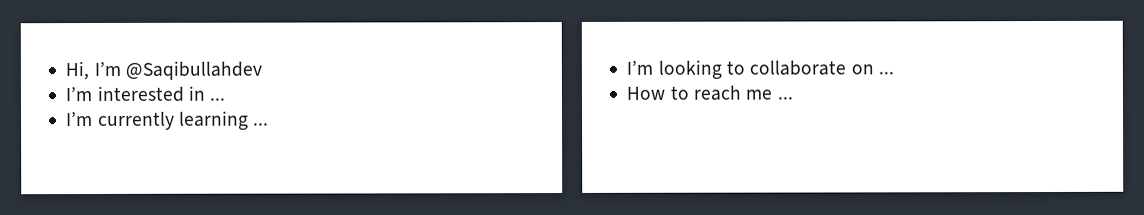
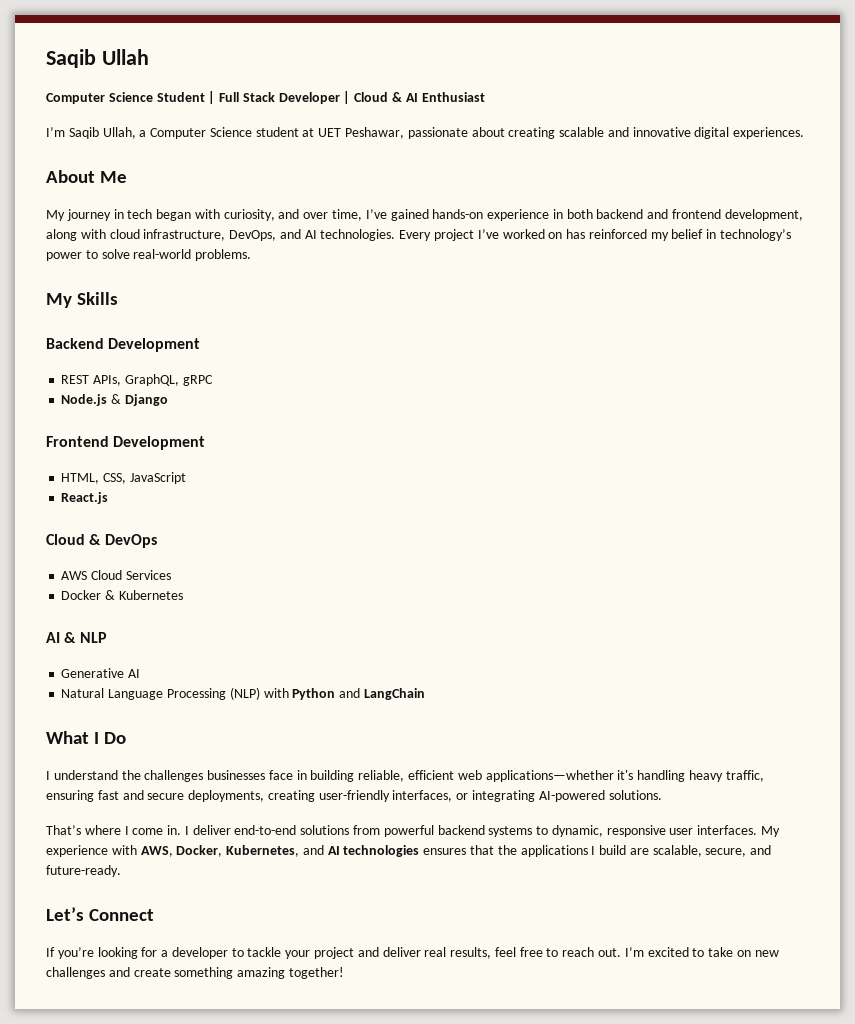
[65,60,262,81] [65,85,226,102] [66,110,270,131] [626,59,894,80] [626,85,793,101] Hi, I’m @Saqibullahdev // I’m interested in ... // I’m currently learning ... // I’m looking to collaborate on ... // How to reach me ... -> [46,49,149,68] [46,91,485,104] [46,127,805,139] [46,170,128,183] [46,209,803,221] [46,229,792,241] [46,249,252,261] [46,292,119,308] [46,338,201,352] [61,374,213,386] [61,394,168,406] [46,436,206,450] [61,472,186,484] [61,492,109,504] [46,534,157,548] [61,570,171,580] [61,590,183,600] [46,632,107,643] [61,668,141,678] [61,687,425,700] [46,731,127,744] [46,770,764,782] [46,790,662,802] [46,825,781,837] [46,845,772,857] [46,865,121,877] [46,907,155,921] [46,947,779,959] [46,967,344,979] Saqib Ullah // Computer Science Student | Full Stack Developer | Cloud & AI Enthusiast // I’m Saqib Ullah, a Computer Science student at UET Peshawar, passionate about creating scalable and innovative digital experiences. // About Me // My journey in tech began with curiosity, and over time, I’ve gained hands-on experience in both backend and frontend development, along with cloud infrastructure, DevOps, and AI technologies. Every project I’ve worked on has reinforced my belief in technology’s power to solve real-world problems. // My Skills // Backend Development // REST APIs, GraphQL, gRPC // Node.js & Django // Frontend Development // HTML, CSS, JavaScript // React.js // Cloud & DevOps // AWS Cloud Services // Docker & Kubernetes // AI & NLP // Generative AI // Natural Language Processing (NLP) with Python and LangChain // What I Do // I understand the challenges businesses face in building reliable, efficient web applications—whether it's handling heavy traffic, ensuring fast and secure deployments, creating user-friendly interfaces, or integrating AI-powered solutions. // That’s where I come in. I deliver end-to-end solutions from powerful backend systems to dynamic, responsive user interfaces. My experience with AWS, Docker, Kubernetes, and AI technologies ensures that the applications I build are scalable, secure, and future-ready. // Let’s Connect // If you’re looking for a developer to tackle your project and deliver real results, feel free to reach out. I’m excited to take on new challenges and create something amazing together!

